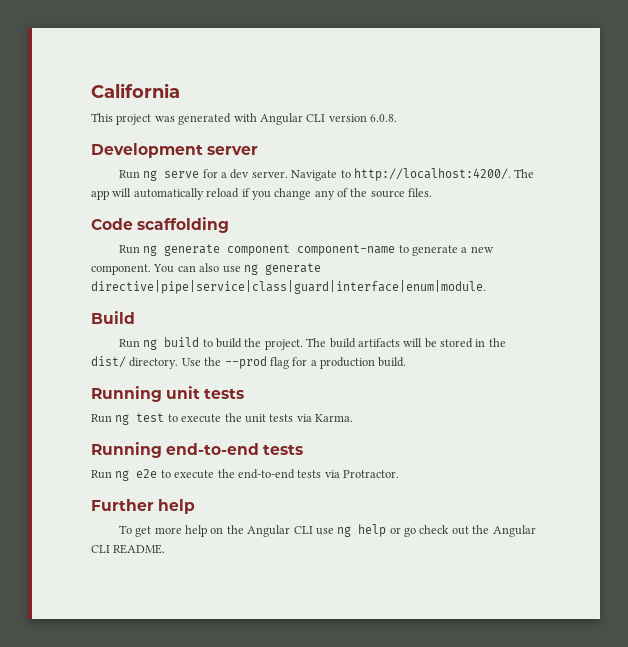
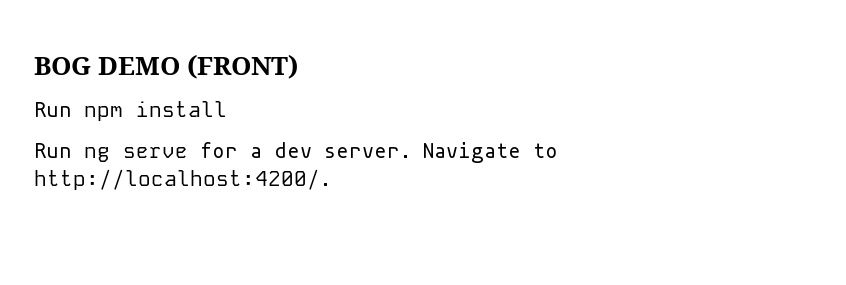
[91,83,180,98] [91,113,397,125] [91,143,259,158] California // This project was generated with Angular CLI version 6.0.8. // Development server -> [34,54,299,79] [34,101,227,121] BOG DEMO (FRONT) // Run npm install
[514,169,535,178] [91,188,433,200] [91,217,230,233] [118,244,494,256] [91,263,321,275] [91,280,486,294] [91,311,135,324] [118,337,506,350] [91,356,407,369] [91,386,245,402] [91,413,353,425] [91,442,304,458] [91,469,399,481] [91,499,196,514] [118,524,536,537] [91,544,166,554] The app will automatically reload if you change any of the source files. // Code scaffolding // Run ng generate component component-name to generate a new component. You can also use ng generate directive|pipe|service|class|guard|interface|enum|module. // Build // Run ng build to build the project. The build artifacts will be stored in the dist/ directory. Use the --prod flag for a production build. // Running unit tests // Run ng test to execute the unit tests via Karma. // Running end-to-end tests // Run ng e2e to execute the end-to-end tests via Protractor. // Further help // To get more help on the Angular CLI use ng help or go check out the Angular CLI README. -> (331, 179) none

